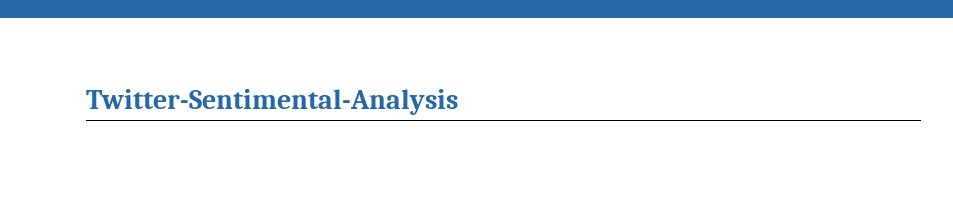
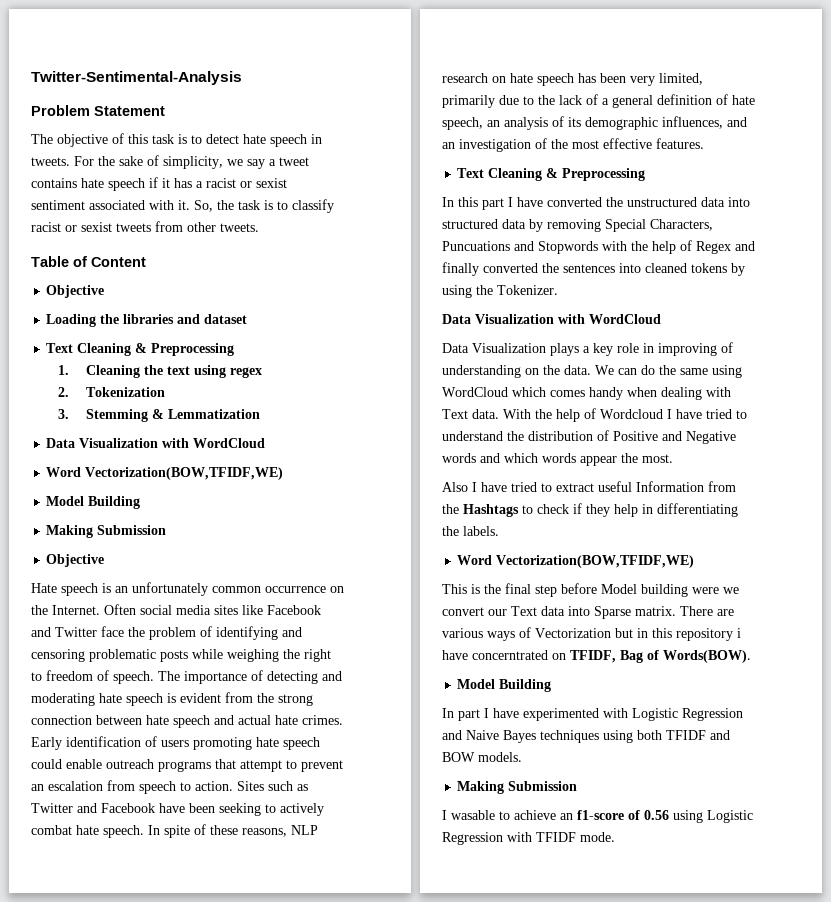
(458, 102) none -> [31,105,165,116] [31,133,322,147] [31,155,309,169] [31,177,287,191] [31,199,334,213] [31,221,259,232] [31,256,146,267] [46,285,105,298] [46,314,248,327] [46,343,235,356] [58,365,262,378] [58,387,165,397] [58,409,260,422] [46,438,266,448] [46,467,284,480] [46,496,141,509] [46,525,167,538] [46,554,105,567] [31,582,344,596] [31,604,321,615] [31,626,302,640] [31,649,331,662] [31,670,342,684] [31,692,313,706] [31,715,343,728] [31,736,320,750] [31,759,343,772] [31,780,308,794] [31,803,324,816] [31,824,318,838] [442,73,703,86] [442,94,755,108] [442,116,747,130] [442,138,704,152] [457,168,646,181] [442,197,750,210] [442,219,713,232] [442,240,755,254] [442,262,745,276] [442,285,558,298] [442,314,661,324] [442,342,733,356] [442,365,742,378] [442,387,731,400] [442,408,747,422] [442,430,736,444] [442,453,673,466] [442,481,736,492] [442,503,738,517] [442,526,499,536] [457,555,695,568] [442,583,739,597] [442,606,734,619] [442,627,741,641] [442,650,751,663] [457,679,552,692] [442,708,743,721] [442,730,730,743] [442,752,522,762] [457,781,578,794] [442,810,753,823] [442,832,615,845] // Problem Statement // The objective of this task is to detect hate speech in tweets. For the sake of simplicity, we say a tweet contains hate speech if it has a racist or sexist sentiment associated with it. So, the task is to classify racist or sexist tweets from other tweets. // Table of Content // Objective // Loading the libraries and dataset // Text Cleaning & Preprocessing // 1. Cleaning the text using regex // 2. Tokenization // 3. Stemming & Lemmatization // Data Visualization with WordCloud // Word Vectorization(BOW,TFIDF,WE) // Model Building // Making Submission // Objective // Hate speech is an unfortunately common occurrence on the Internet. Often social media sites like Facebook and Twitter face the problem of identifying and censoring problematic posts while weighing the right to freedom of speech. The importance of detecting and moderating hate speech is evident from the strong connection between hate speech and actual hate crimes. Early identification of users promoting hate speech could enable outreach programs that attempt to prevent an escalation from speech to action. Sites such as Twitter and Facebook have been seeking to actively combat hate speech. In spite of these reasons, NLP research on hate speech has been very limited, primarily due to the lack of a general definition of hate speech, an analysis of its demographic influences, and an investigation of the most effective features. // Text Cleaning & Preprocessing // In this part I have converted the unstructured data into structured data by removing Special Characters, Puncuations and Stopwords with the help of Regex and finally converted the sentences into cleaned tokens by using the Tokenizer. // Data Visualization with WordCloud // Data Visualization plays a key role in improving of understanding on the data. We can do the same using WordCloud which comes handy when dealing with Text data. With the help of Wordcloud I have tried to understand the distribution of Positive and Negative words and which words appear the most. // Also I have tried to extract useful Information from the Hashtags to check if they help in differentiating the labels. // Word Vectorization(BOW,TFIDF,WE) // This is the final step before Model building were we convert our Text data into Sparse matrix. There are various ways of Vectorization but in this repository i have concerntrated on TFIDF, Bag of Words(BOW). // Model Building // In part I have experimented with Logistic Regression and Naive Bayes techniques using both TFIDF and BOW models. // Making Submission // I wasable to achieve an f1-score of 0.56 using Logistic Regression with TFIDF mode.

